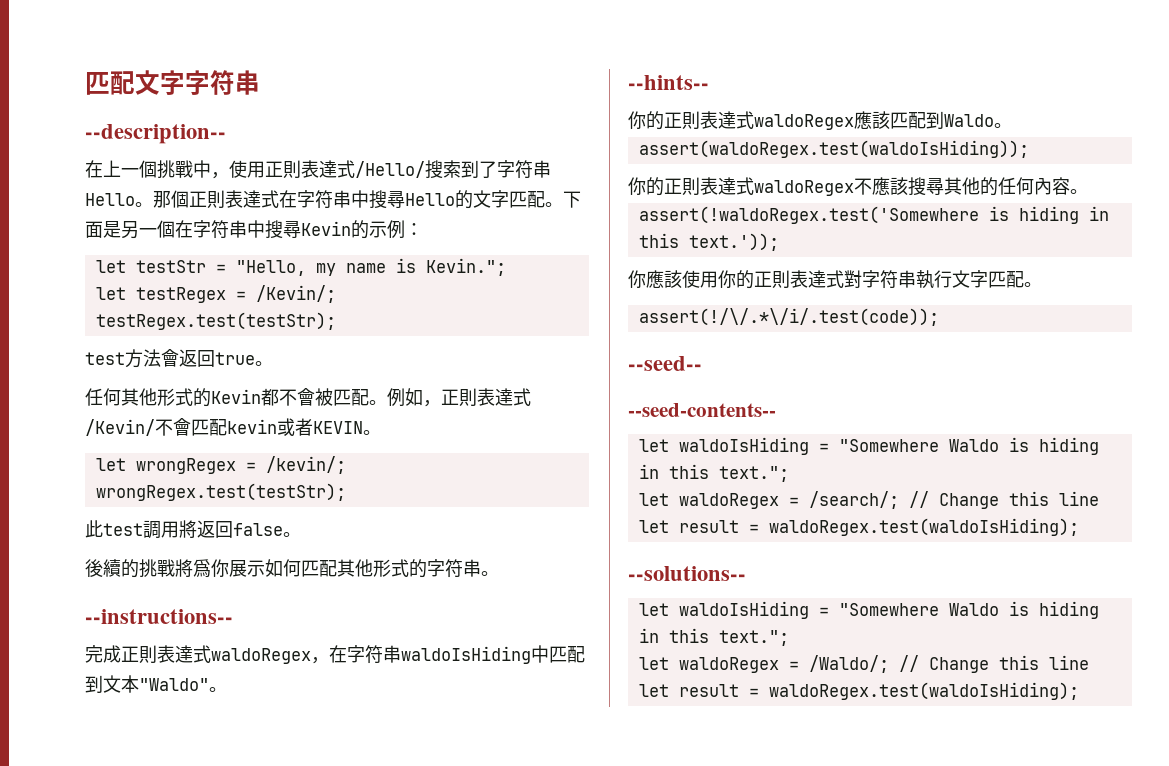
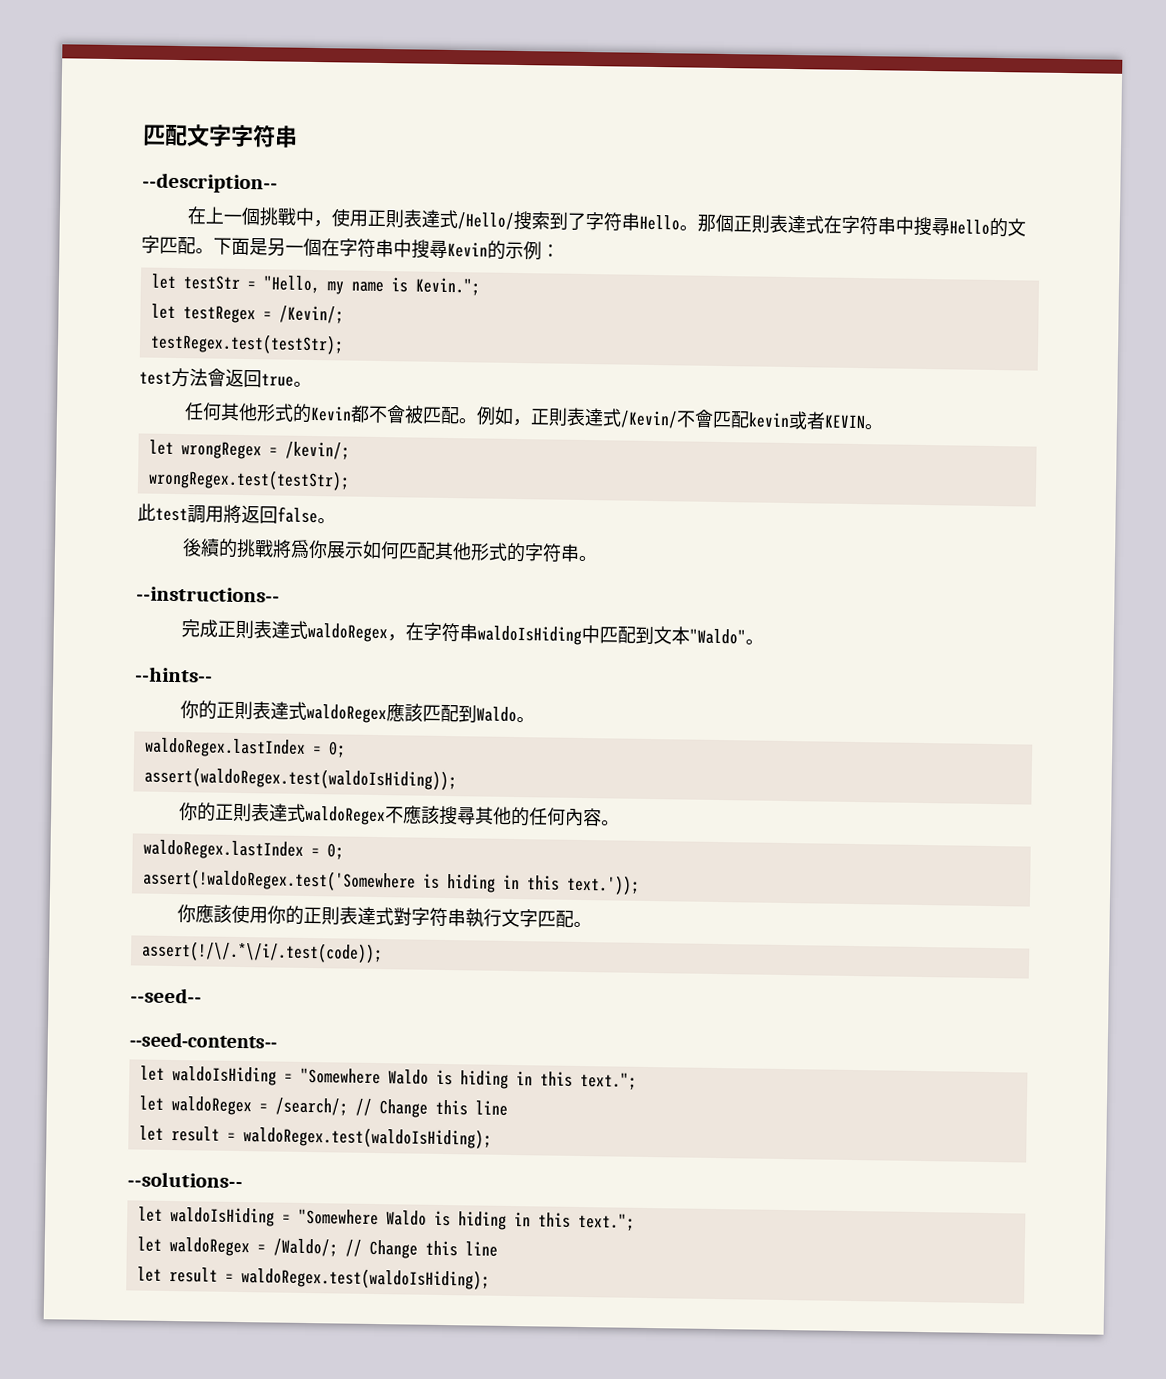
(1012, 125) none -> [143,737,346,758] // waldoRegex.lastIndex = 0;
(1088, 191) none -> [142,839,344,860] // waldoRegex.lastIndex = 0;

